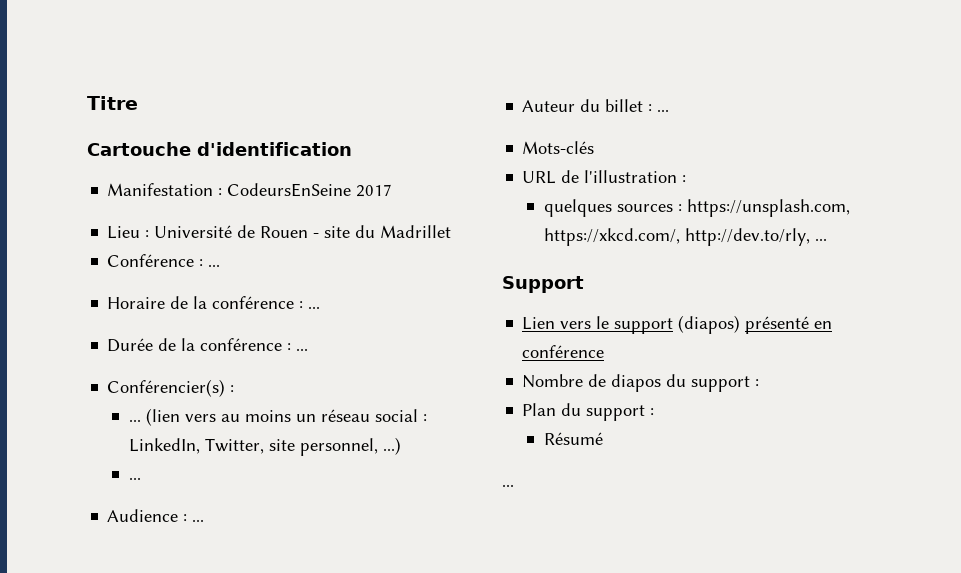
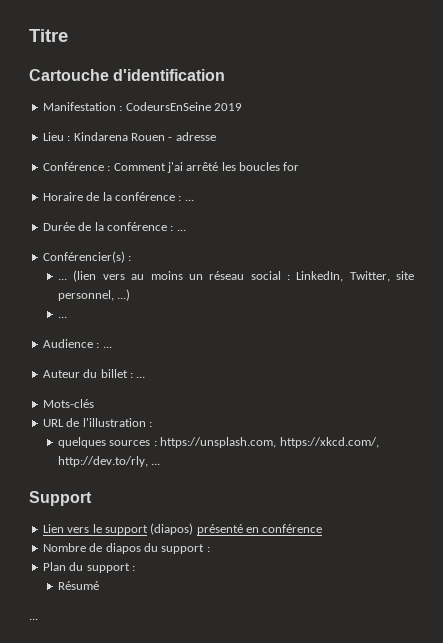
[356,184,393,197] 2017 -> [213,103,242,111] 2019
[154,225,452,238] [107,254,221,267] Université de Rouen - site du Madrillet // Conférence : ... -> [73,132,216,141] [42,162,300,173] Kindarena Rouen - adresse // Conférence : Comment j'ai arrêté les boucles for

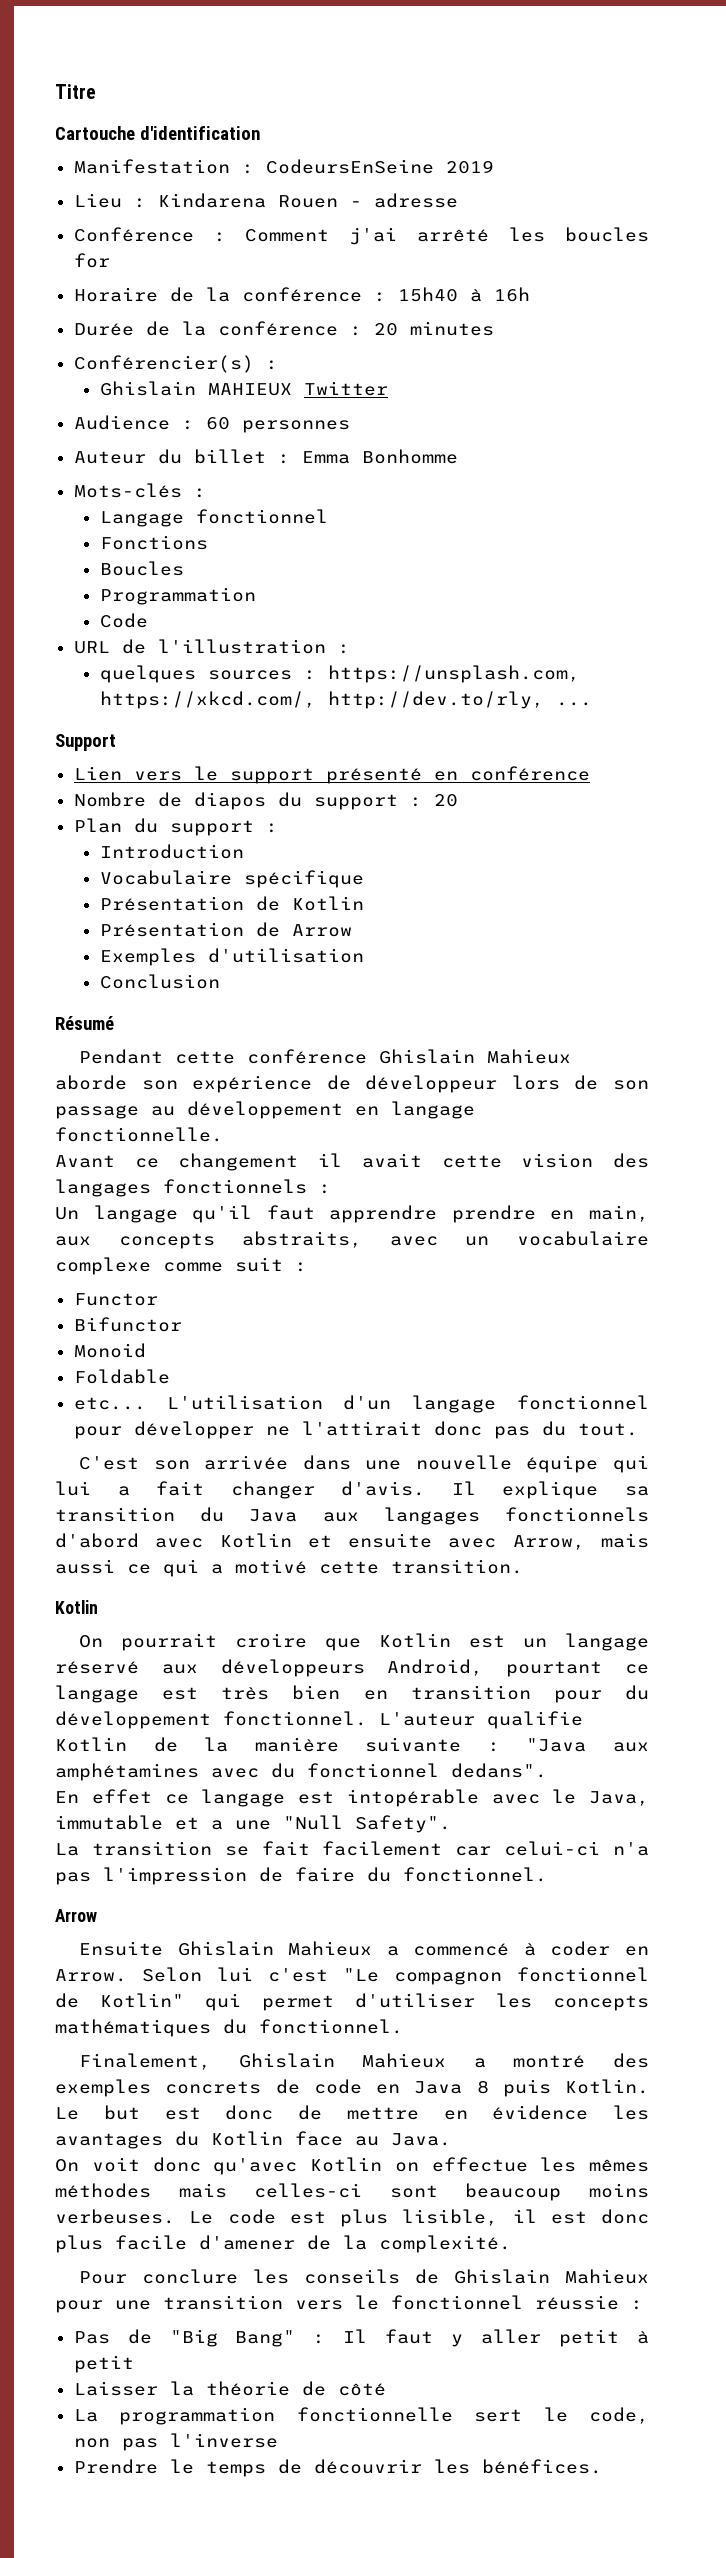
[184,199,194,201] ... -> [397,287,530,302] 15h40 à 16h
[176,229,186,231] ... -> [373,321,494,336] 20 minutes
[58,270,415,282] [58,289,131,301] [58,316,68,318] ... (lien vers au moins un réseau social : LinkedIn, Twitter, site personnel, ...) // ... -> [99,381,388,396] Ghislain MAHIEUX Twitter
[102,346,112,348] ... -> [205,417,350,433] 60 personnes
[136,376,146,378] ... -> [301,449,458,464] Emma Bonhomme
(94, 403) none -> [193,488,206,498] [99,509,328,527] [99,535,208,550] [99,561,184,576] [99,587,256,605] [99,613,148,628] : // Langage fonctionnel // Fonctions // Boucles // Programmation // Code
[150,523,194,535] (diapos) -> (314, 776) none
(210, 549) none -> [433,794,458,807] 20
[58,581,100,590] [29,618,38,620] Résumé // ... -> [99,844,244,859] [99,870,364,888] [99,896,364,911] [99,922,352,937] [99,948,364,966] [99,974,220,989] [55,1016,114,1030] [78,1049,571,1064] [55,1075,649,1093] [55,1101,475,1119] [55,1127,223,1142] [55,1153,649,1171] [55,1179,331,1197] [55,1205,649,1223] [55,1231,649,1249] [55,1257,307,1275] [73,1293,158,1306] [73,1317,182,1332] [73,1343,146,1358] [73,1369,170,1384] [73,1395,649,1413] [73,1421,638,1439] [78,1455,649,1473] [55,1481,649,1499] [55,1507,649,1525] [55,1533,649,1550] [55,1559,523,1577] [55,1600,98,1614] [78,1633,649,1651] [55,1659,649,1677] [55,1685,649,1703] [55,1711,583,1729] [55,1737,649,1752] [55,1763,547,1781] [55,1789,649,1807] [55,1815,451,1833] [55,1841,649,1856] [55,1867,547,1885] [55,1909,97,1922] [78,1941,649,1956] [55,1967,649,1985] [55,1993,649,2011] [55,2019,403,2037] [78,2053,649,2070] [55,2079,649,2097] [55,2105,649,2120] [55,2131,451,2149] [55,2157,649,2175] [55,2183,649,2201] [55,2209,649,2227] [55,2235,511,2253] [78,2269,649,2284] [55,2295,643,2313] [73,2329,649,2347] [73,2355,134,2373] [73,2381,386,2396] [73,2407,649,2425] [73,2433,278,2451] [73,2459,602,2477] Introduction // Vocabulaire spécifique // Présentation de Kotlin // Présentation de Arrow // Exemples d'utilisation // Conclusion // Résumé // Pendant cette conférence Ghislain Mahieux aborde son expérience de développeur lors de son passage au développement en langage fonctionnelle. // Avant ce changement il avait cette vision des langages fonctionnels : // Un langage qu'il faut apprendre prendre en main, aux concepts abstraits, avec un vocabulaire complexe comme suit : // Functor // Bifunctor // Monoid // Foldable // etc... L'utilisation d'un langage fonctionnel pour développer ne l'attirait donc pas du tout. // C'est son arrivée dans une nouvelle équipe qui lui a fait changer d'avis. Il explique sa transition du Java aux langages fonctionnels d'abord avec Kotlin et ensuite avec Arrow, mais aussi ce qui a motivé cette transition. // Kotlin // On pourrait croire que Kotlin est un langage réservé aux développeurs Android, pourtant ce langage est très bien en transition pour du développement fonctionnel. L'auteur qualifie Kotlin de la manière suivante : "Java aux amphétamines avec du fonctionnel dedans". // En effet ce langage est intopérable avec le Java, immutable et a une "Null Safety". // La transition se fait facilement car celui-ci n'a pas l'impression de faire du fonctionnel. // Arrow // Ensuite Ghislain Mahieux a commencé à coder en Arrow. Selon lui c'est "Le compagnon fonctionnel de Kotlin" qui permet d'utiliser les concepts mathématiques du fonctionnel. // Finalement, Ghislain Mahieux a montré des exemples concrets de code en Java 8 puis Kotlin. Le but est donc de mettre en évidence les avantages du Kotlin face au Java. // On voit donc qu'avec Kotlin on effectue les mêmes méthodes mais celles-ci sont beaucoup moins verbeuses. Le code est plus lisible, il est donc plus facile d'amener de la complexité. // Pour conclure les conseils de Ghislain Mahieux pour une transition vers le fonctionnel réussie : // Pas de "Big Bang" : Il faut y aller petit à petit // Laisser la théorie de côté // La programmation fonctionnelle sert le code, non pas l'inverse // Prendre le temps de découvrir les bénéfices.

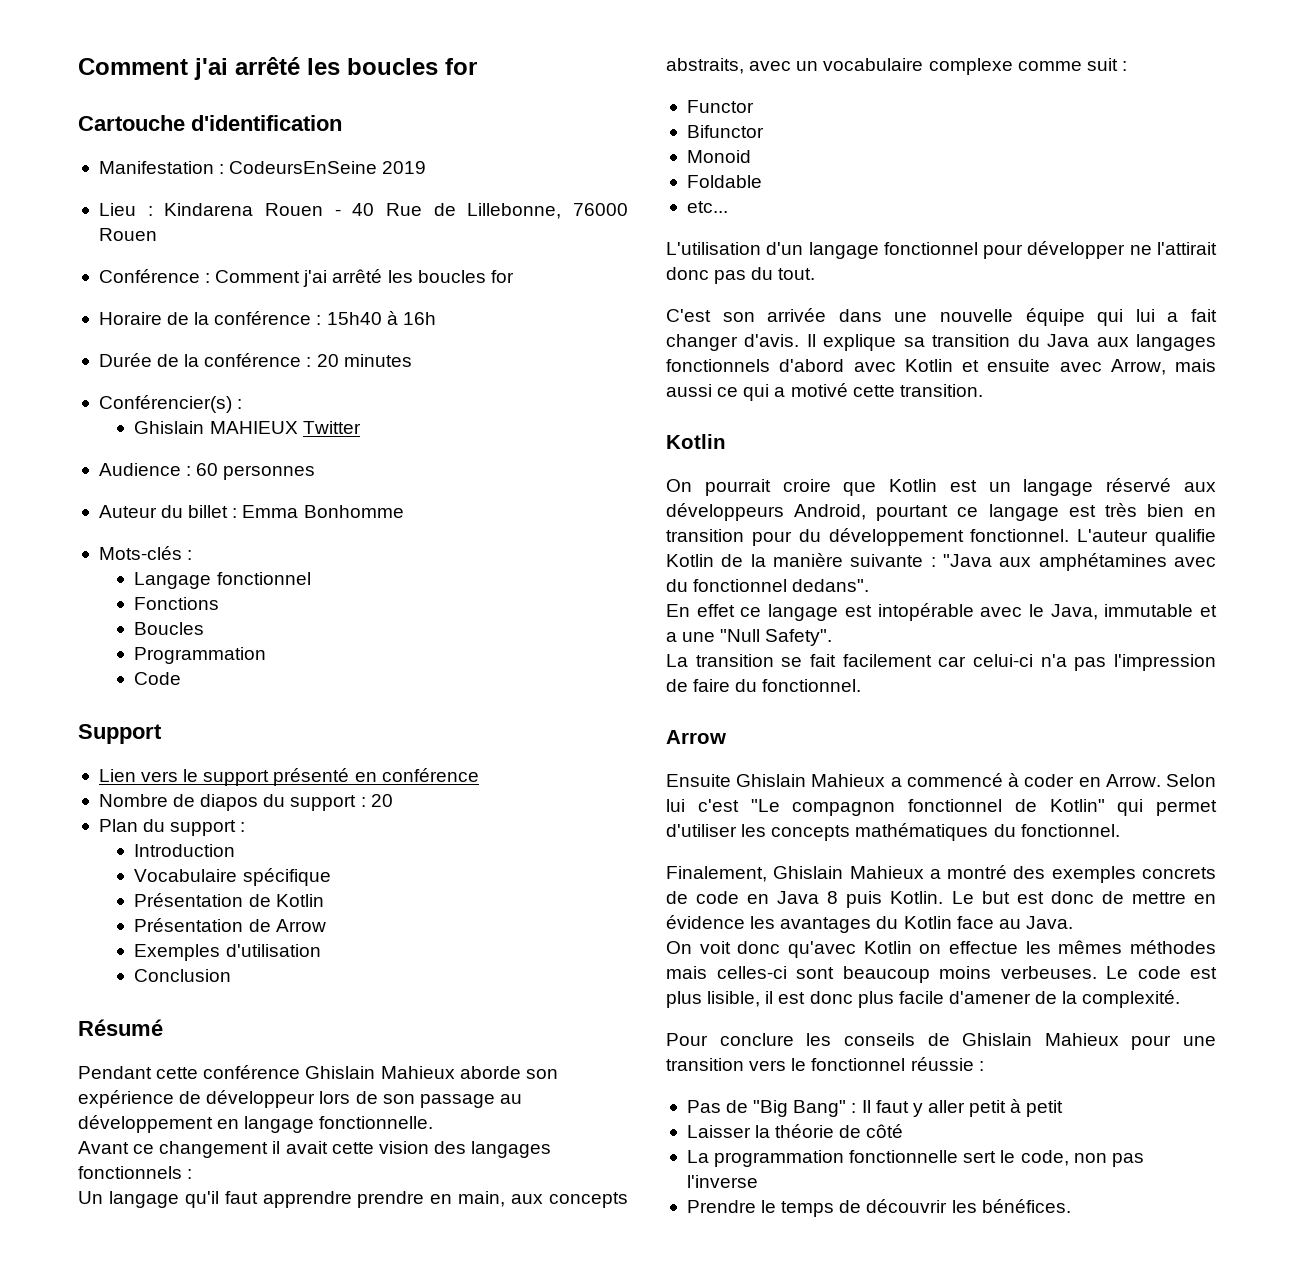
[55,84,96,99] Titre -> [78,57,477,80] Comment j'ai arrêté les boucles for
[373,193,458,208] adresse -> [352,203,629,219] [98,228,157,241] 40 Rue de Lillebonne, 76000 Rouen
[73,639,350,654] [99,665,580,683] [99,691,592,709] // URL de l'illustration : // quelques sources : https://unsplash.com, https://xkcd.com/, http://dev.to/rly, ... -> (182, 678) none
(146, 1403) none -> (728, 207) //

